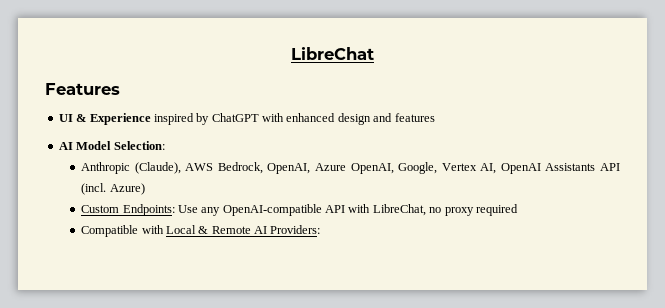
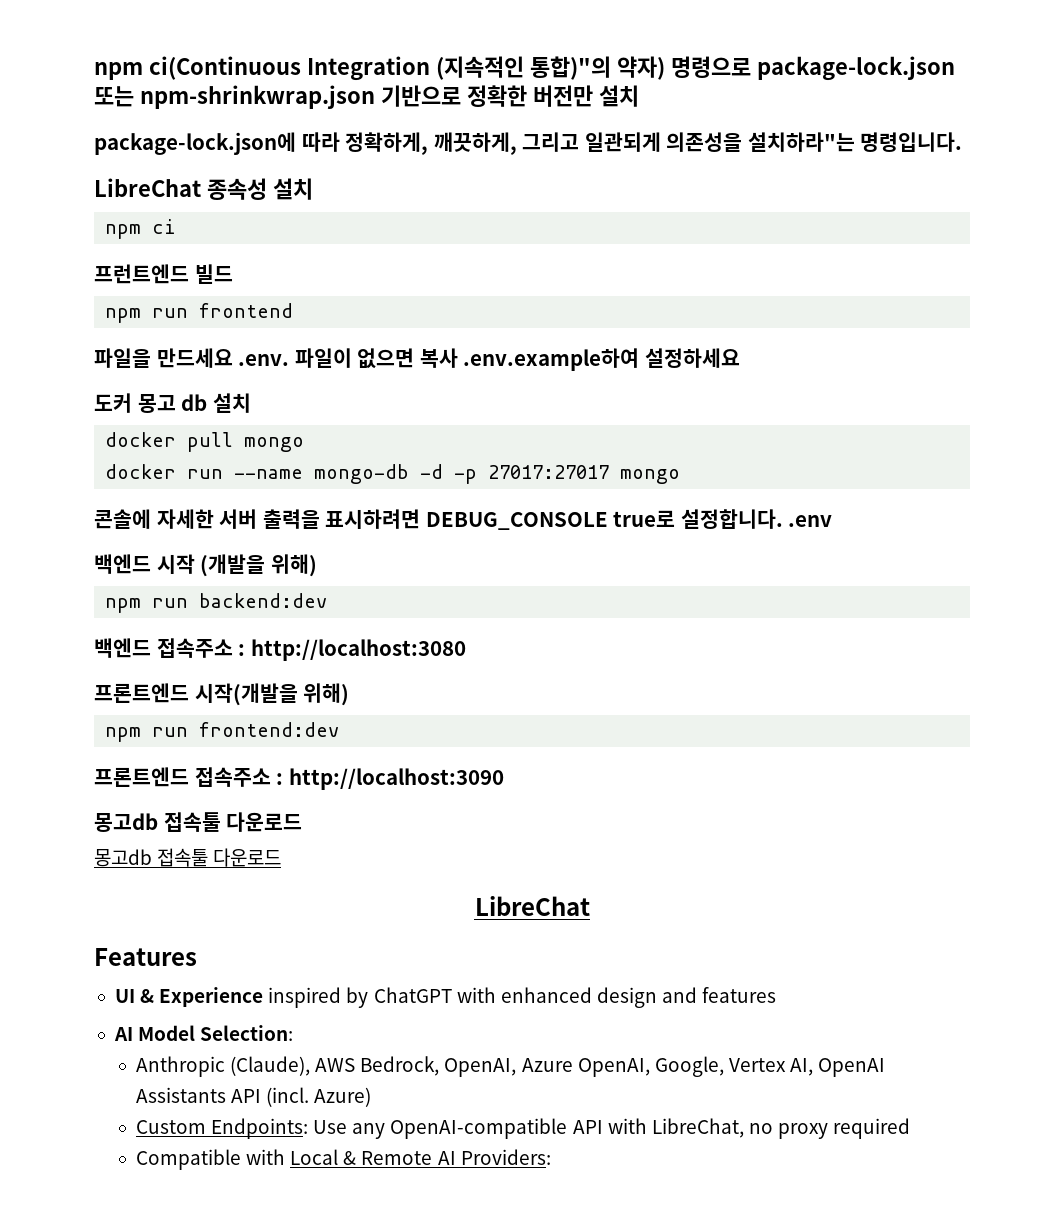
(291, 53) none -> [94,56,955,81] [94,85,639,109] [94,132,963,155] [94,178,313,200] [105,219,177,239] [94,264,233,284] [105,303,294,323] [94,348,740,371] [94,393,251,413] [105,432,305,452] [105,464,681,484] [94,509,833,530] [94,554,317,577] [105,593,328,613] [94,638,466,661] [94,683,350,706] [105,722,340,742] [94,767,504,790] [94,812,303,832] [94,848,282,867] npm ci(Continuous Integration (지속적인 통합)"의 약자) 명령으로 package-lock.json 또는 npm-shrinkwrap.json 기반으로 정확한 버전만 설치 // package-lock.json에 따라 정확하게, 깨끗하게, 그리고 일관되게 의존성을 설치하라"는 명령입니다. // LibreChat 종속성 설치 // npm ci // 프런트엔드 빌드 // npm run frontend // 파일을 만드세요 .env. 파일이 없으면 복사 .env.example하여 설정하세요 // 도커 몽고 db 설치 // docker pull mongo // docker run --name mongo-db -d -p 27017:27017 mongo // 콘솔에 자세한 서버 출력을 표시하려면 DEBUG_CONSOLE true로 설정합니다. .env // 백엔드 시작 (개발을 위해) // npm run backend:dev // 백엔드 접속주소 : http://localhost:3080 // 프론트엔드 시작(개발을 위해) // npm run frontend:dev // 프론트엔드 접속주소 : http://localhost:3090 // 몽고db 접속툴 다운로드 // 몽고db 접속툴 다운로드 //

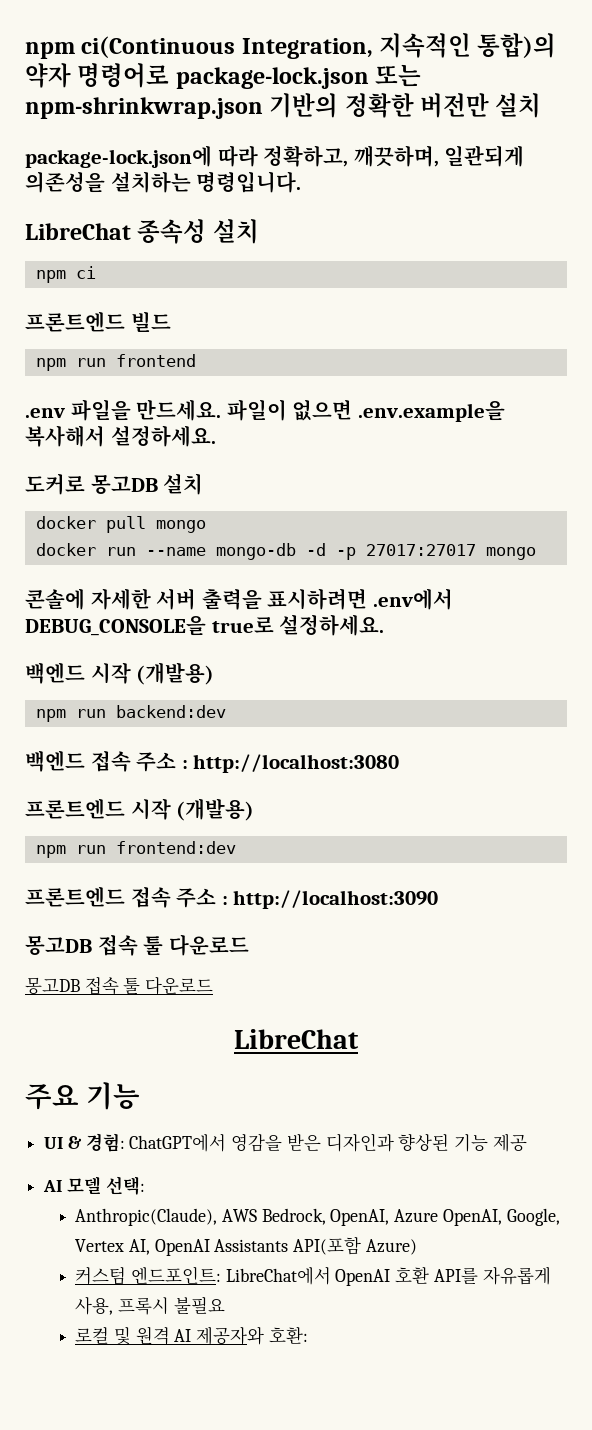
[306,56,751,81] Integration (지속적인 통합)"의 약자) 명령으로 -> [241,33,557,59] [25,63,170,88] Integration, 지속적인 통합)의 약자 명령어로
[380,85,461,107] 기반으로 -> [269,93,339,118] 기반의
[345,132,580,155] 정확하게, 깨끗하게, 그리고 -> [263,145,439,167] 정확하고, 깨끗하며,
[747,132,855,152] 설치하라"는 -> [110,171,191,193] 설치하는
[94,264,189,284] 프런트엔드 -> [25,311,125,332] 프론트엔드
[94,348,740,371] [94,393,208,413] 파일을 만드세요 .env. 파일이 없으면 복사 .env.example하여 설정하세요 // 도커 몽고 db -> [25,399,505,422] [25,425,216,447] [25,473,158,495] .env 파일을 만드세요. 파일이 없으면 .env.example을 복사해서 설정하세요. // 도커로 몽고DB
[425,509,833,530] DEBUG_CONSOLE true로 설정합니다. .env -> [372,588,453,610] [25,614,385,636] .env에서 DEBUG_CONSOLE을 true로 설정하세요.
[200,554,317,577] (개발을 위해) -> [136,662,215,685] (개발용)
[156,638,233,658] 접속주소 -> [90,751,177,772] 접속 주소
[194,683,350,706] 시작(개발을 위해) -> [130,798,255,821] 시작 (개발용)
[194,767,271,787] 접속주소 -> [130,887,217,908] 접속 주소
[94,812,303,832] [94,848,209,867] 몽고db 접속툴 다운로드 // 몽고db 접속툴 -> [25,934,249,956] [25,976,141,995] 몽고DB 접속 툴 다운로드 // 몽고DB 접속 툴
[94,948,197,966] Features -> [25,1082,141,1110] 주요 기능
[159,987,777,1008] [113,1025,294,1041] [135,1056,311,1077] Experience inspired by ChatGPT with enhanced design and features // AI Model Selection: // Anthropic (Claude), -> [85,1133,527,1152] [43,1176,145,1195] [75,1208,218,1226] 경험: ChatGPT에서 영감을 받은 디자인과 향상된 기능 제공 // AI 모델 선택: // Anthropic(Claude),
[231,1087,310,1107] API (incl. -> [293,1236,362,1255] API(포함
[135,1118,911,1139] [135,1149,551,1170] Custom Endpoints: Use any OpenAI-compatible API with LibreChat, no proxy required // Compatible with Local & Remote AI Providers: -> [75,1266,551,1286] [75,1296,225,1315] [75,1326,308,1345] 커스텀 엔드포인트: LibreChat에서 OpenAI 호환 API를 자유롭게 사용, 프록시 불필요 // 로컬 및 원격 AI 제공자와 호환:

